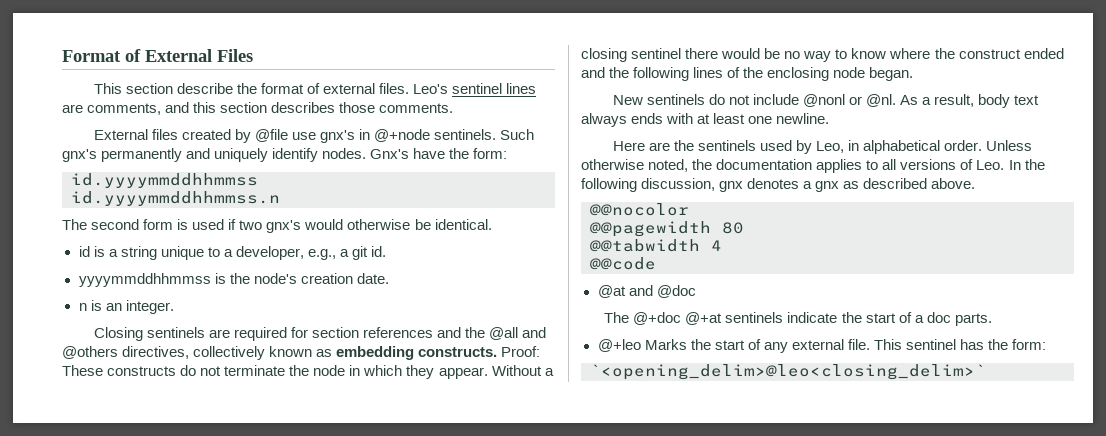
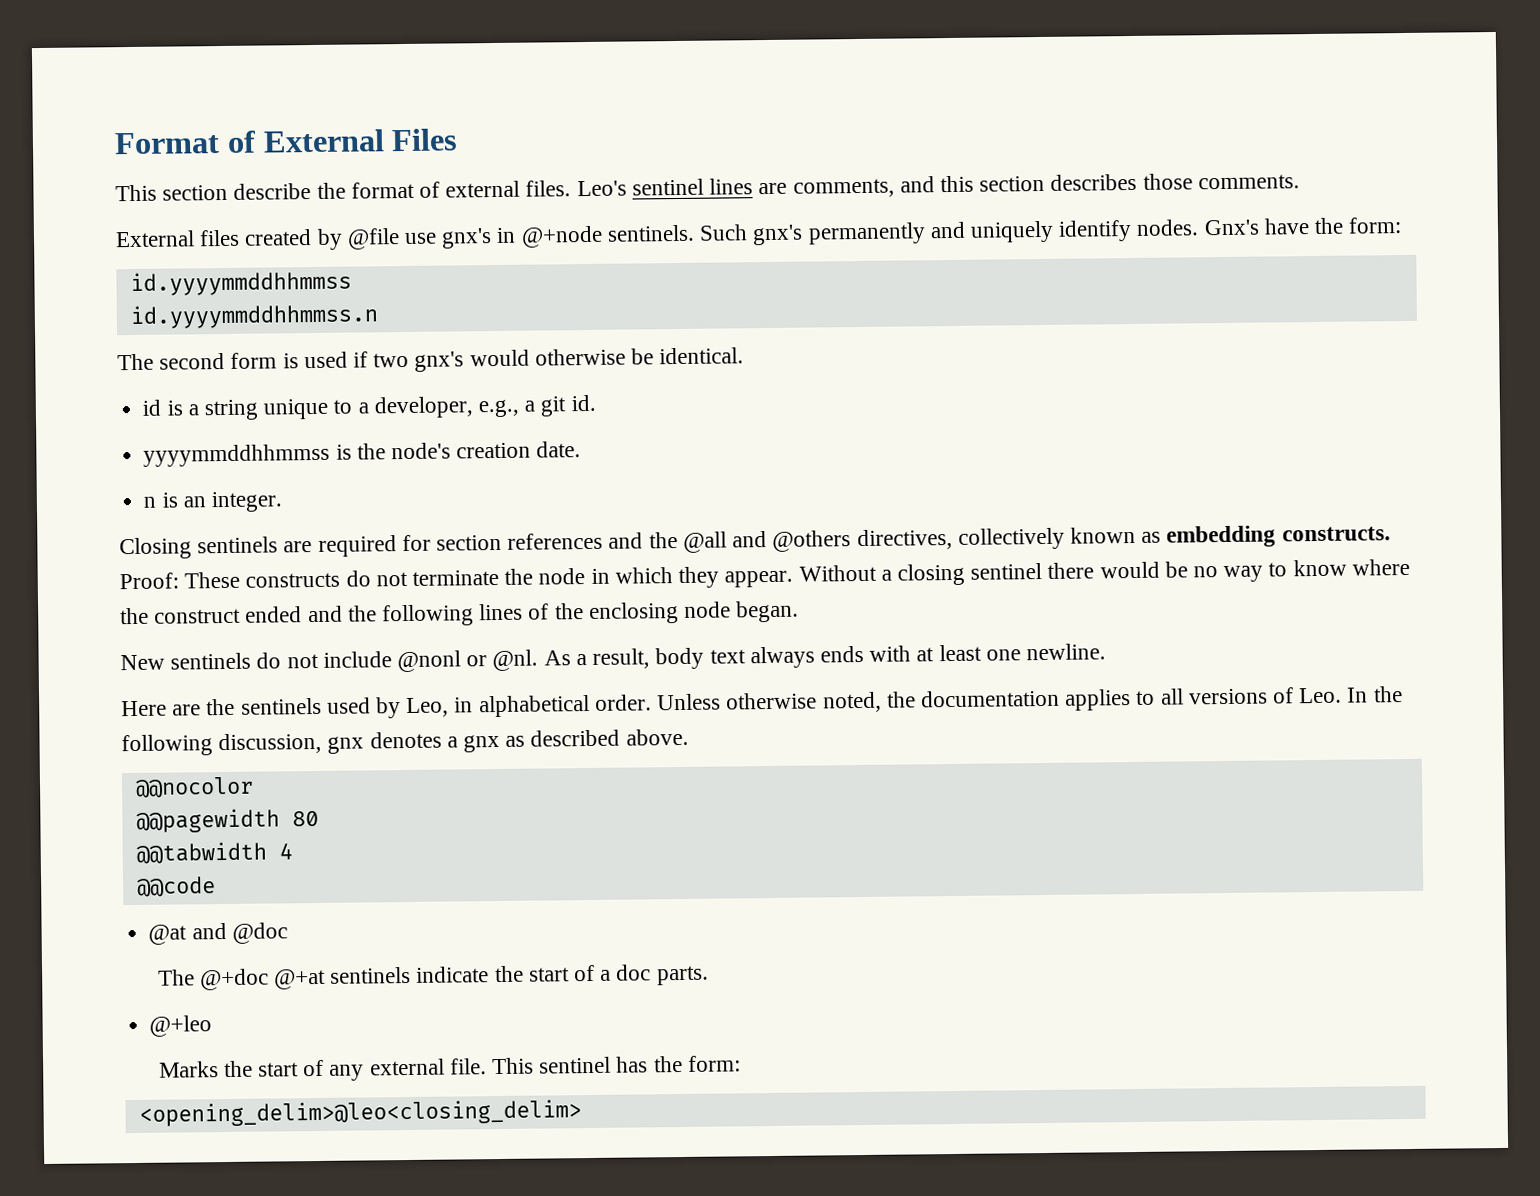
(641, 345) none -> (213, 1026) //
[590,364,986,380] `<opening_delim>@leo<closing_delim>` -> [138,1099,582,1127] <opening_delim>@leo<closing_delim>

